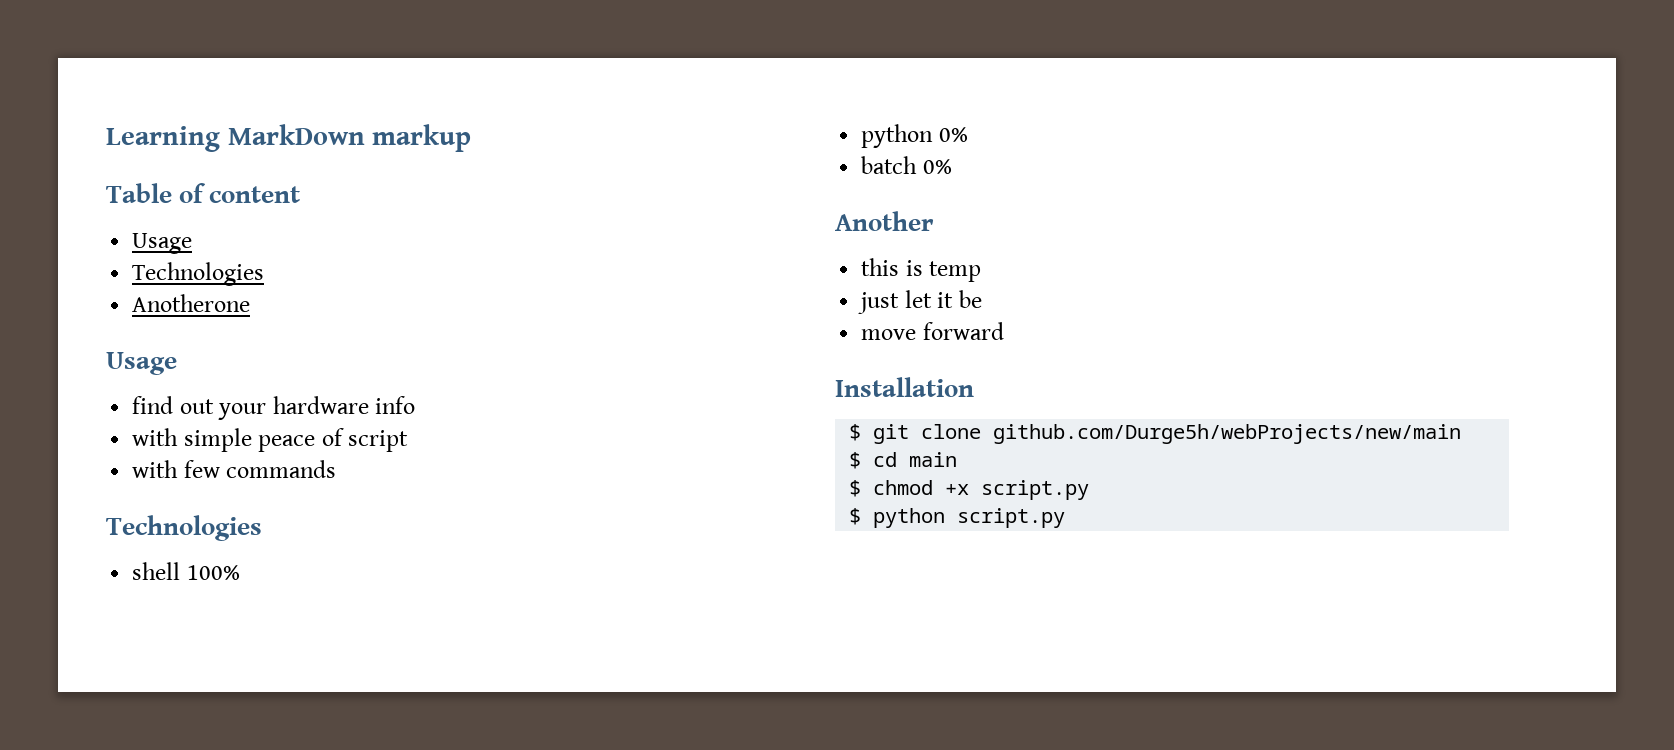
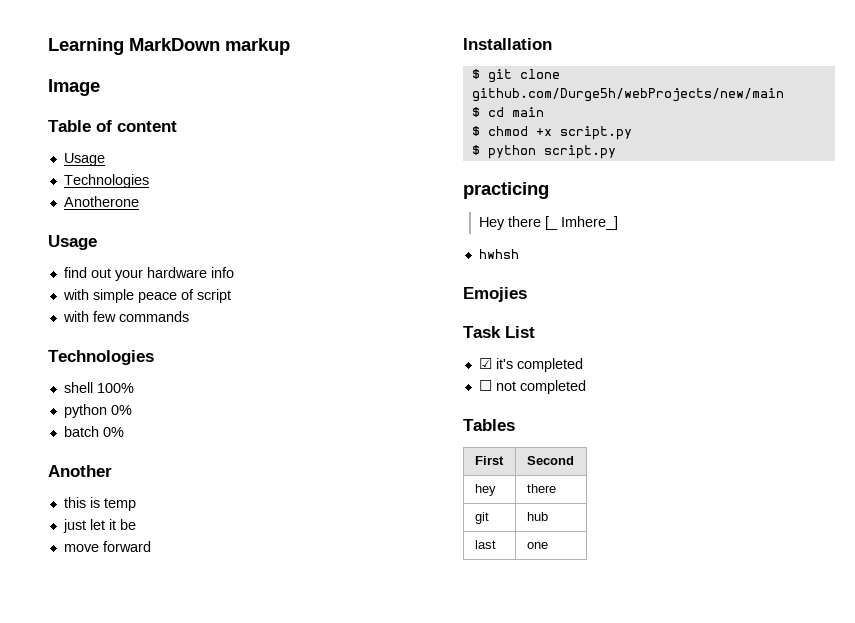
(472, 138) none -> [48,79,100,96] // Image
(1066, 518) none -> [463,182,549,199] [479,216,619,230] [478,249,519,259] [463,287,527,302] [463,326,535,338] [478,358,583,372] [478,380,586,394] [463,419,515,431] [474,456,504,465] [526,456,574,465] [474,484,496,496] [526,484,556,493] [474,512,489,524] [526,512,548,521] [474,540,496,549] [526,542,548,549] // practicing // Hey there [_ Imhere_] // hwhsh // Emojies // Task List // ☑ it's completed // ☐ not completed // Tables // First | Second // hey | there // git | hub // last | one

